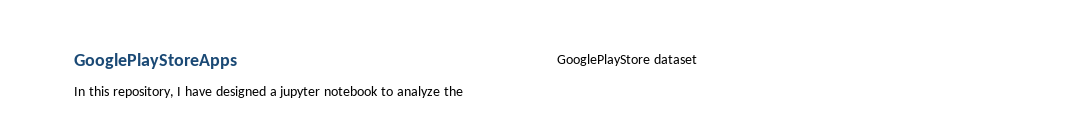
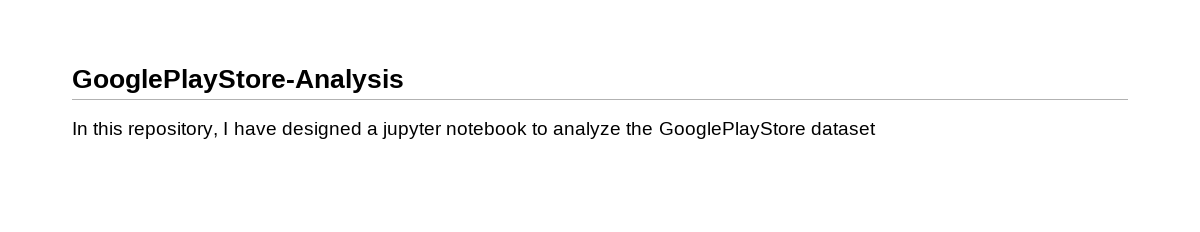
[74,53,237,69] GooglePlayStoreApps -> [72,69,404,93] GooglePlayStore-Analysis

